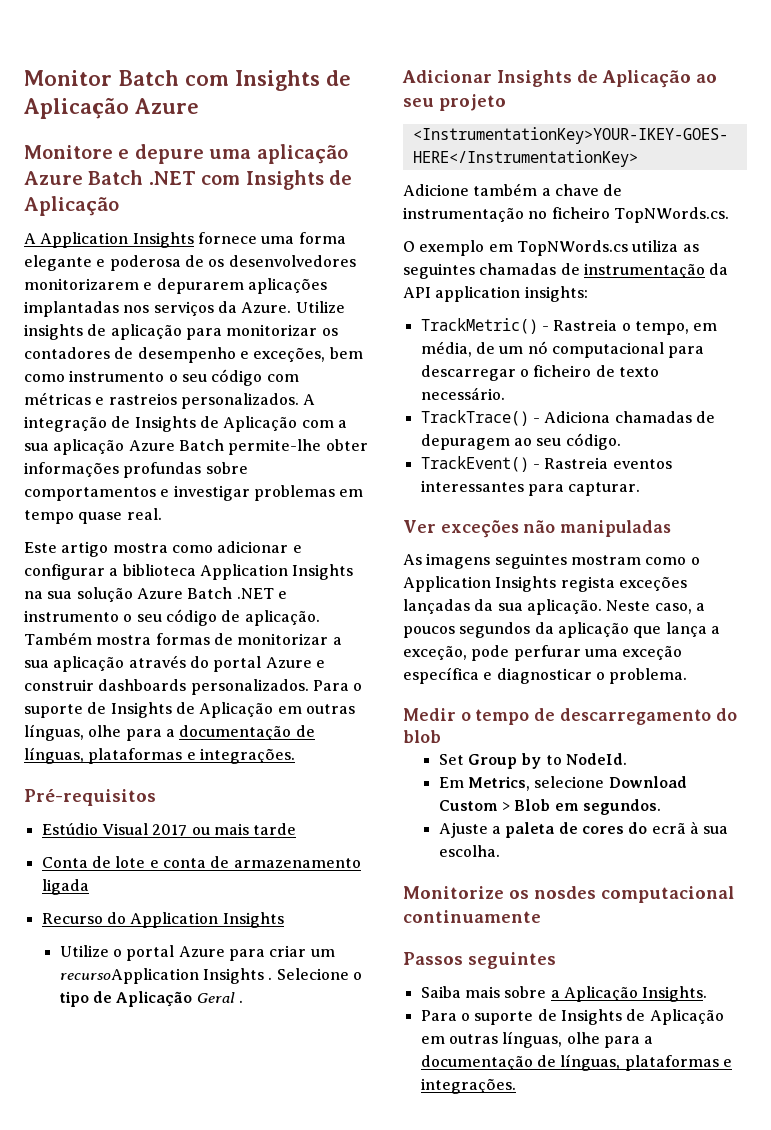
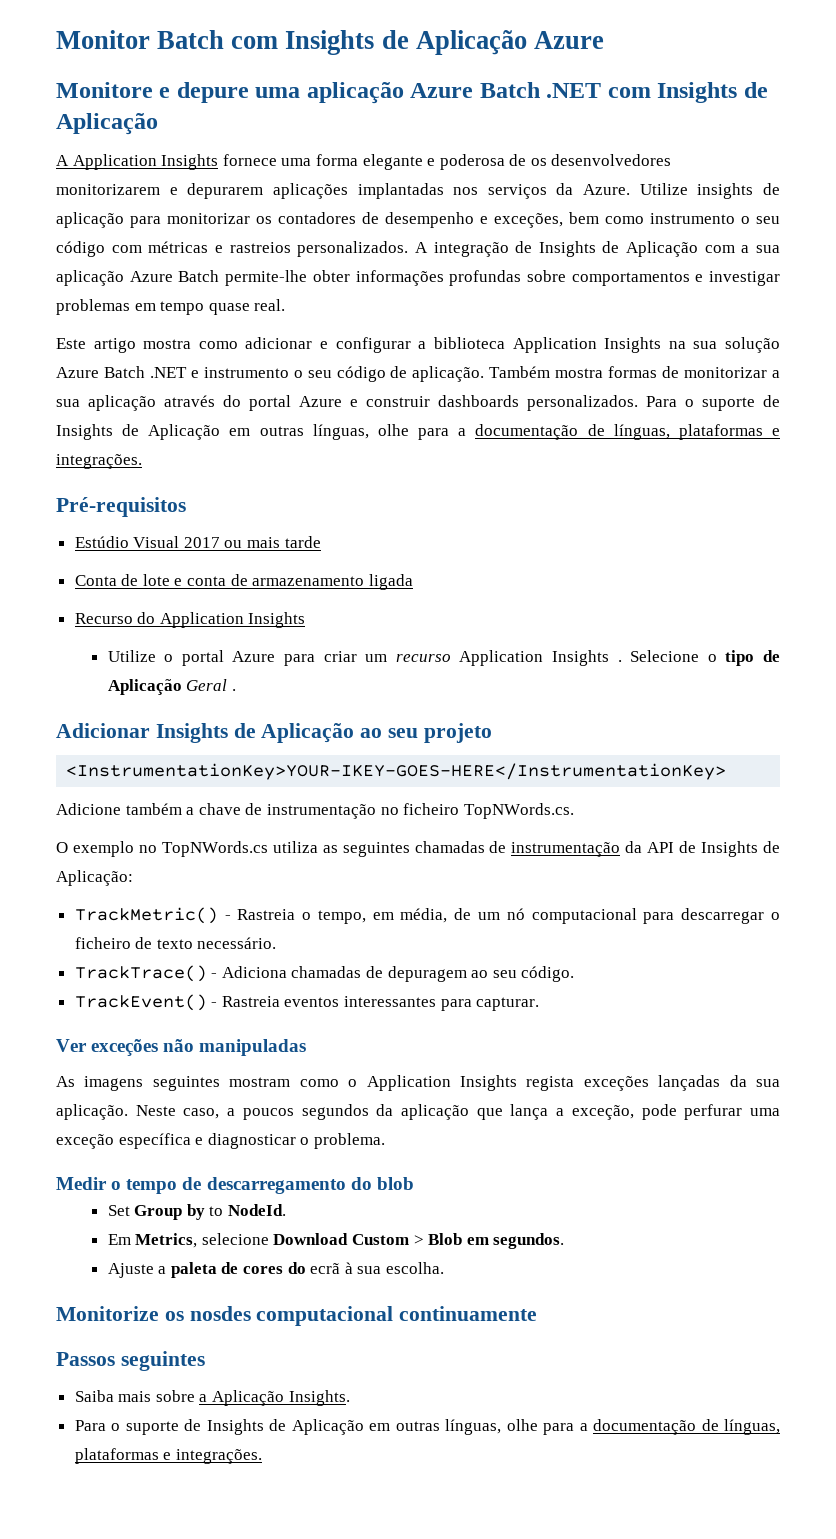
[59,968,199,984] recursoApplication -> [395,650,544,666] recurso Application
[488,244,513,252] em -> [138,845,157,853] no
[435,286,588,302] application insights: -> [679,841,781,857] [56,870,133,886] de Insights de Aplicação:

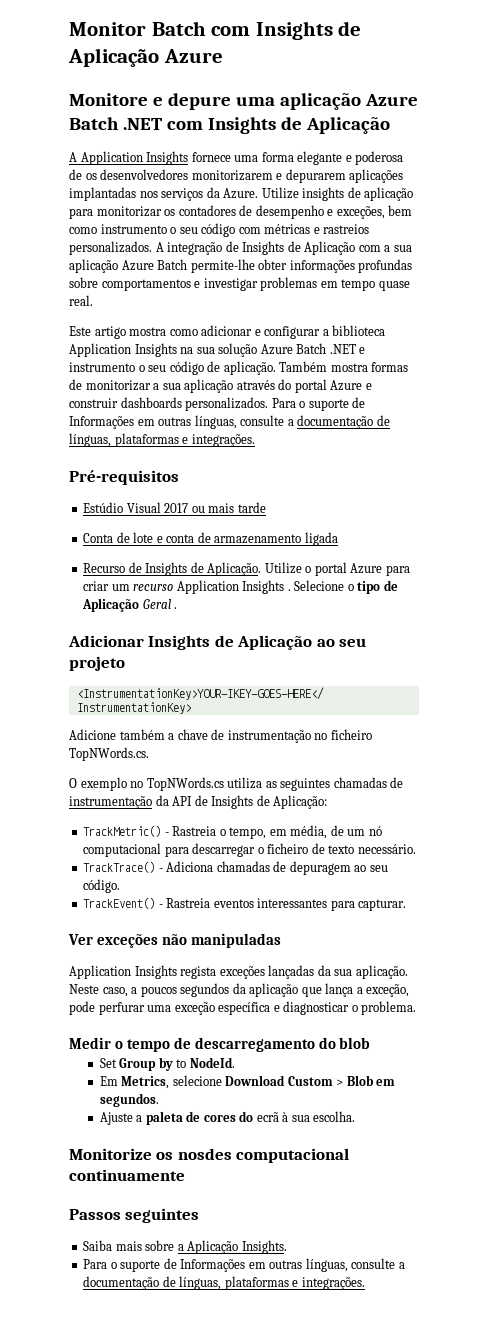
[56,424,450,440] Insights de Aplicação em outras línguas, olhe para -> [69,415,285,429] Informações em outras línguas, consulte
[137,612,306,628] do Application Insights // -> [128,562,262,576] de Insights de Aplicação.
[56,1076,358,1091] As imagens seguintes mostram como o -> (281, 940) none
[206,1419,575,1435] Insights de Aplicação em outras línguas, olhe para -> [180,1258,396,1272] Informações em outras línguas, consulte

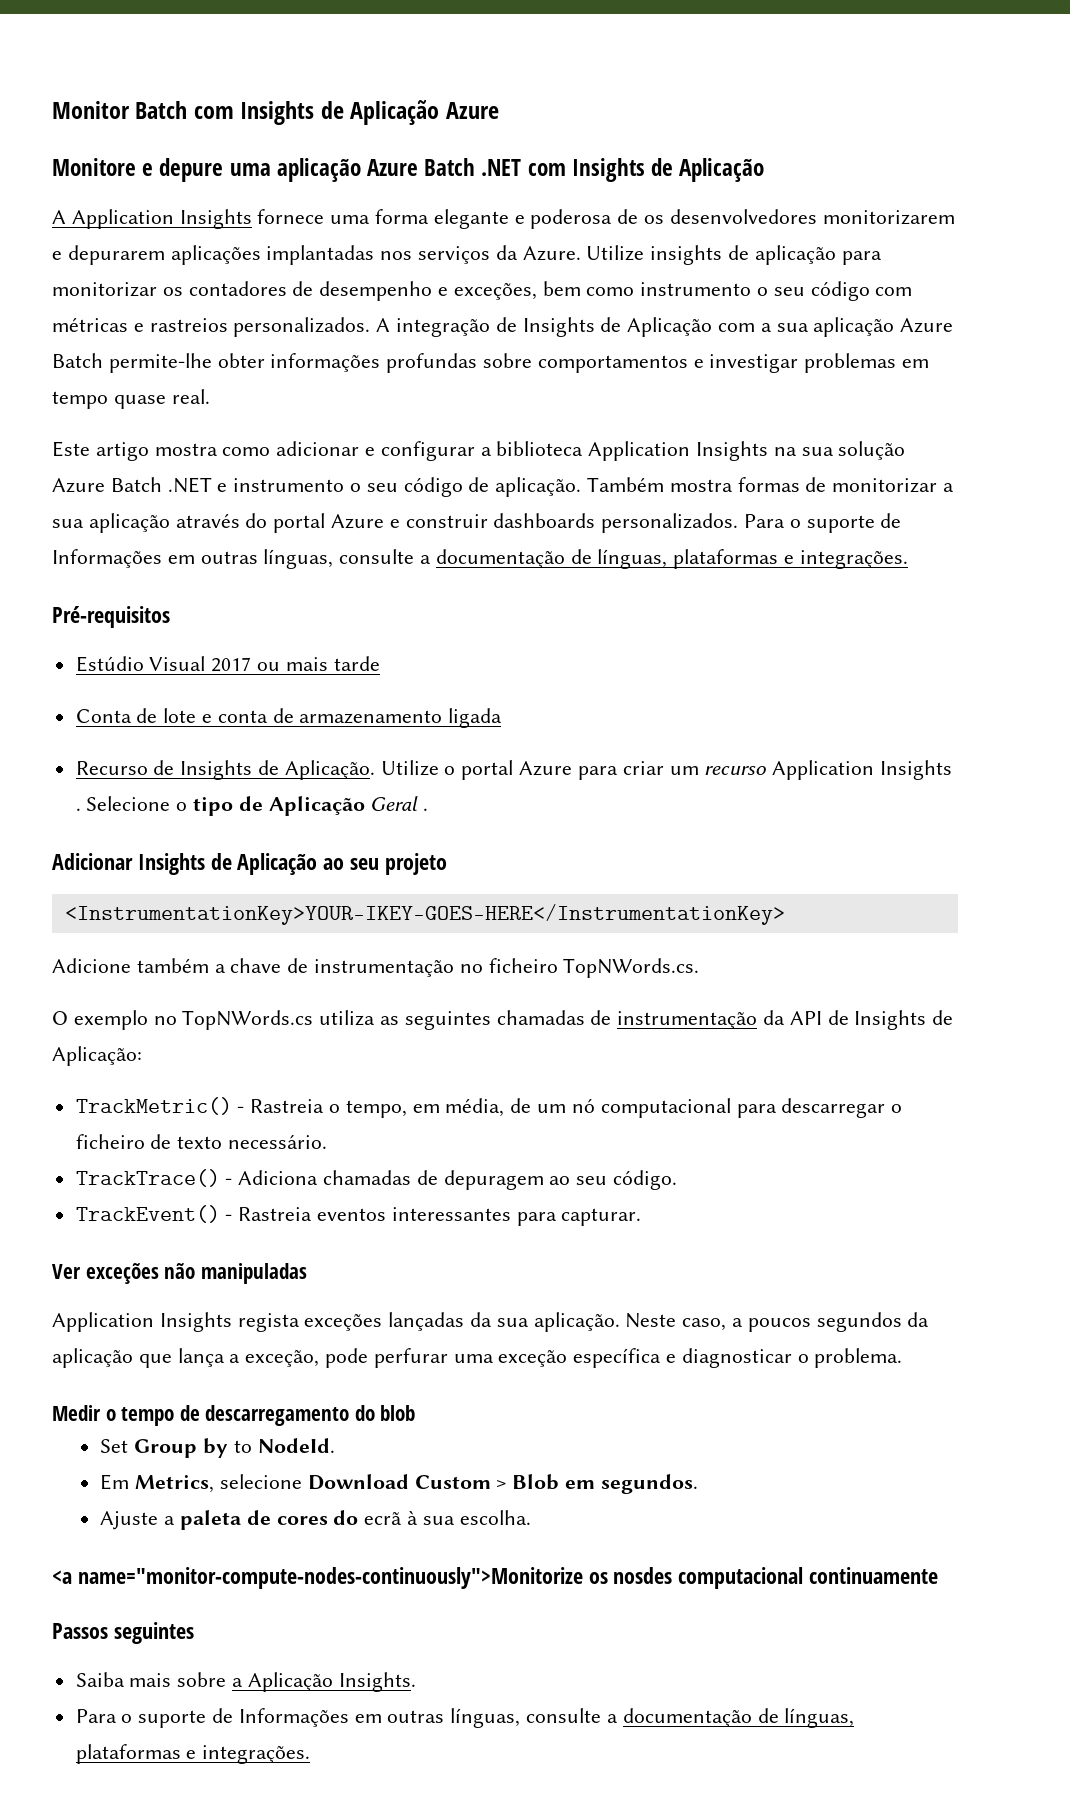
[69,1148,152,1160] Monitorize -> [52,1567,583,1589] <a name="monitor-compute-nodes-continuously">Monitorize

